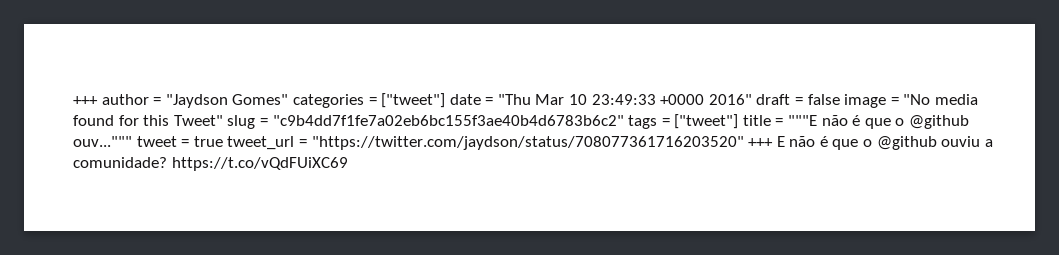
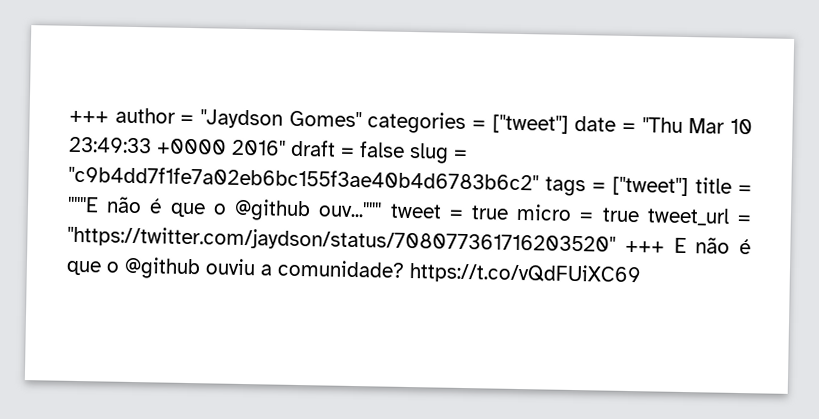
[844,94,978,108] [73,115,223,126] image = "No media found for this Tweet" -> (405, 149) none
(223, 141) none -> [516,203,640,223] micro = true

